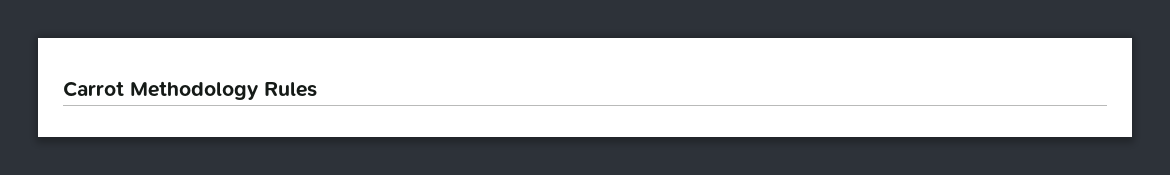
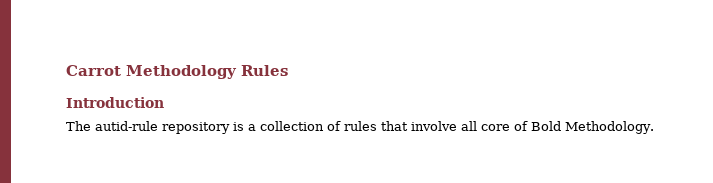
(317, 89) none -> [66,97,164,108] [66,121,654,134] // Introduction // The autid-rule repository is a collection of rules that involve all core of Bold Methodology.

